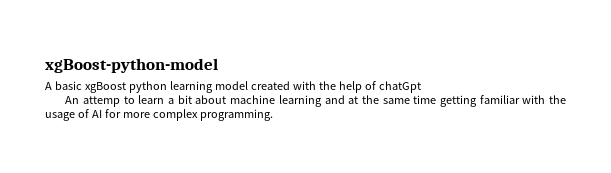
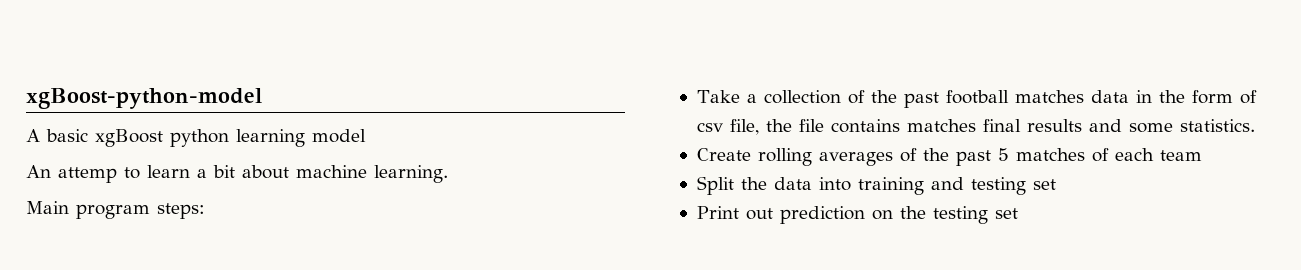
[250,81,421,93] created with the help of chatGpt -> (366, 136) none
[278,95,567,107] [45,109,273,121] learning and at the same time getting familiar with the usage of AI for more complex programming. -> [374,165,448,183] [26,201,205,219] [696,90,1257,108] [696,119,1255,135] [696,148,1202,166] [696,176,1056,195] [696,206,1018,224] learning. // Main program steps: // Take a collection of the past football matches data in the form of csv file, the file contains matches final results and some statistics. // Create rolling averages of the past 5 matches of each team // Split the data into training and testing set // Print out prediction on the testing set

